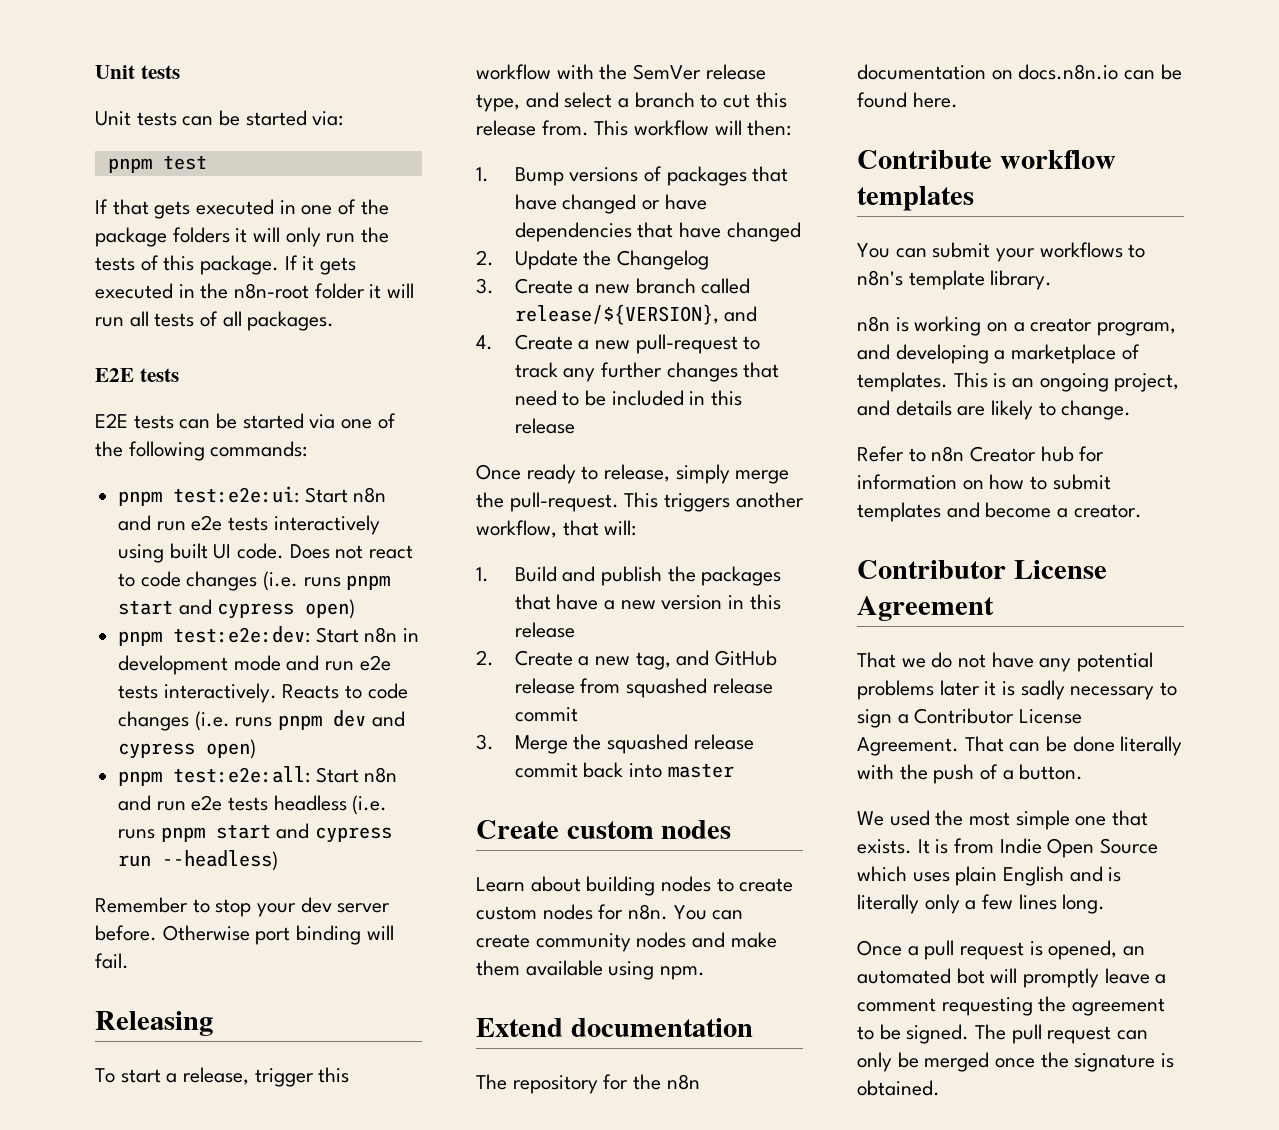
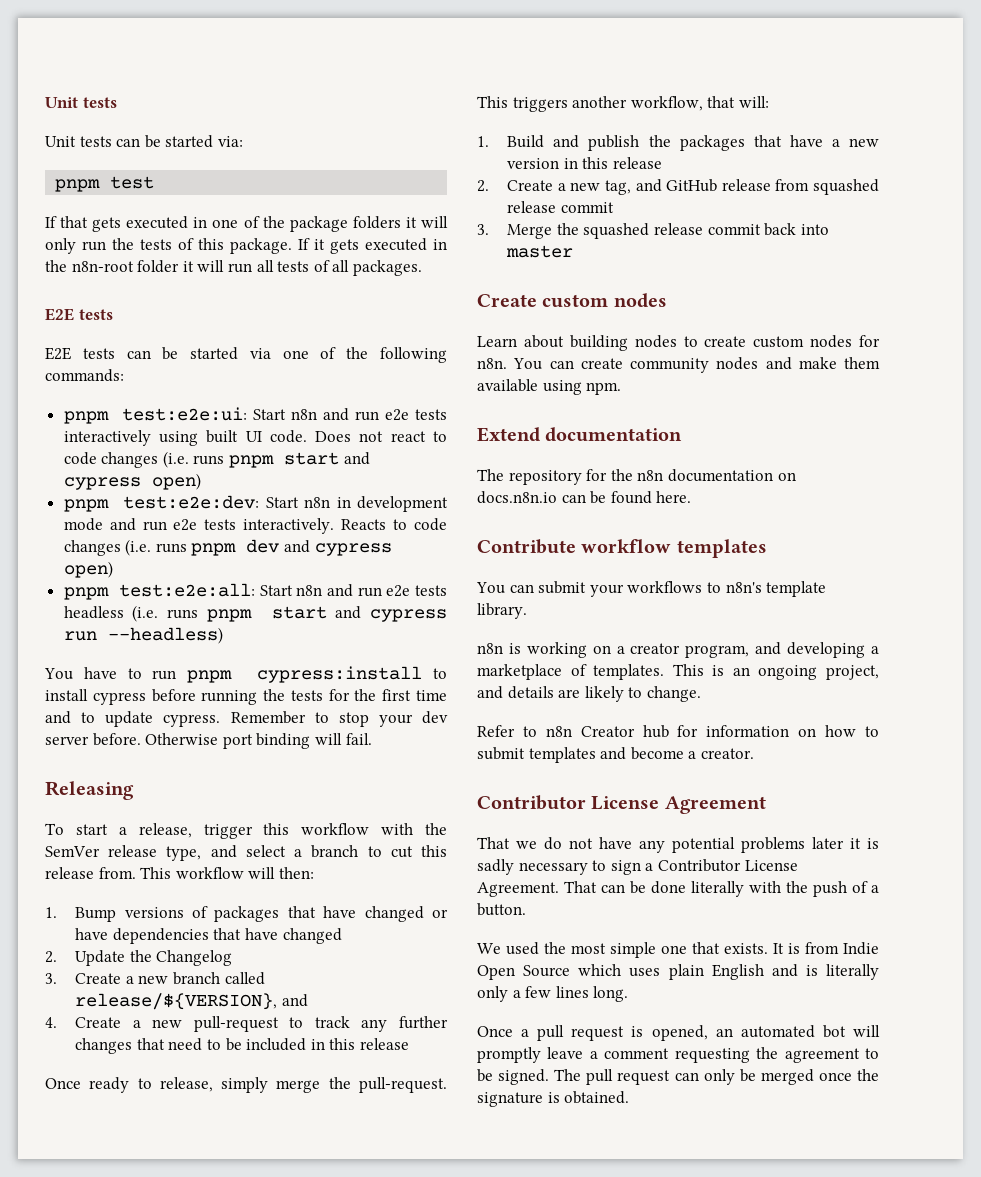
(279, 860) none -> [44,666,447,683] [45,689,447,705] [45,711,221,727] You have to run pnpm cypress:install to install cypress before running the tests for the first time and to update cypress.

